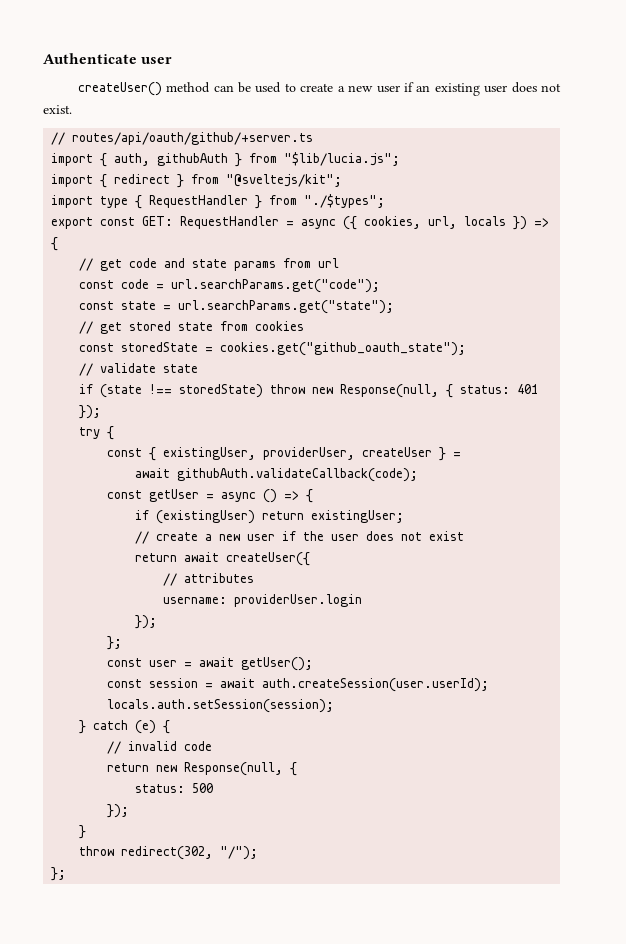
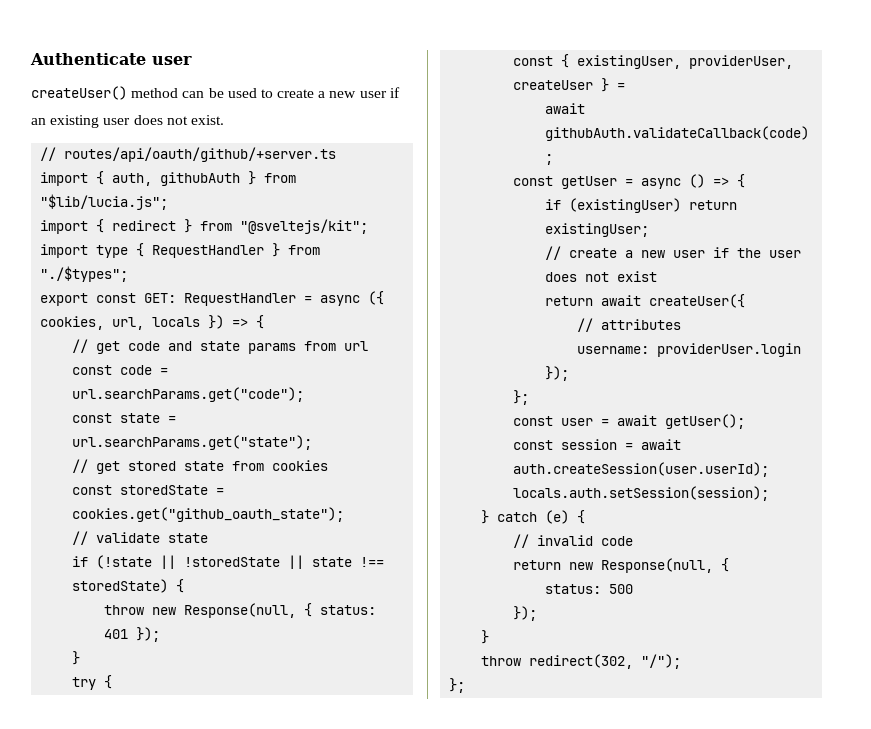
[100,384,143,398] (state -> [96,555,353,569] (!state || !storedState || state
(264, 391) none -> [176,579,185,593] { //
(102, 412) none -> [72,651,81,665] // }

